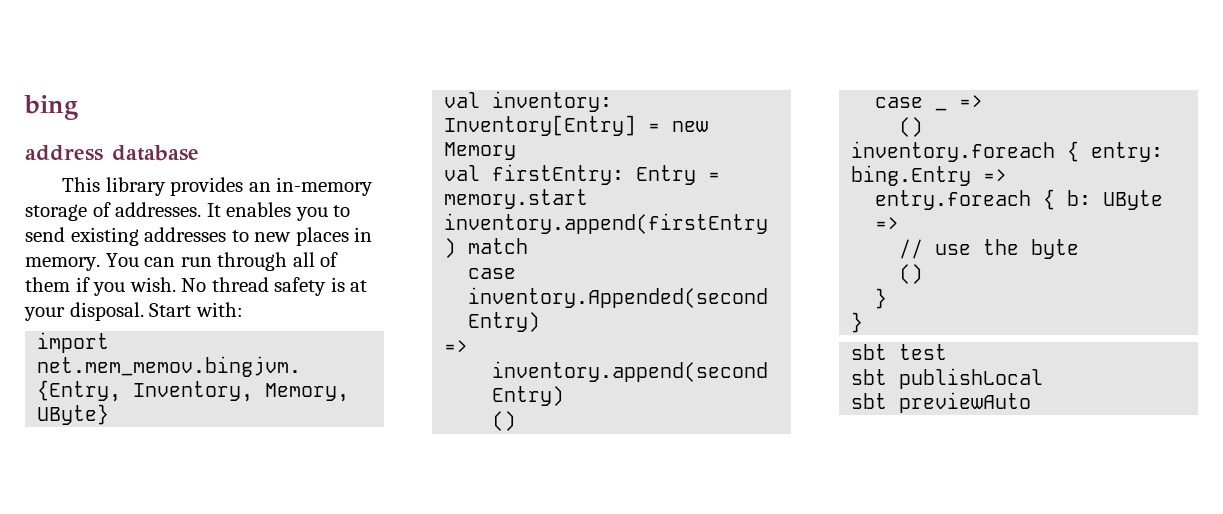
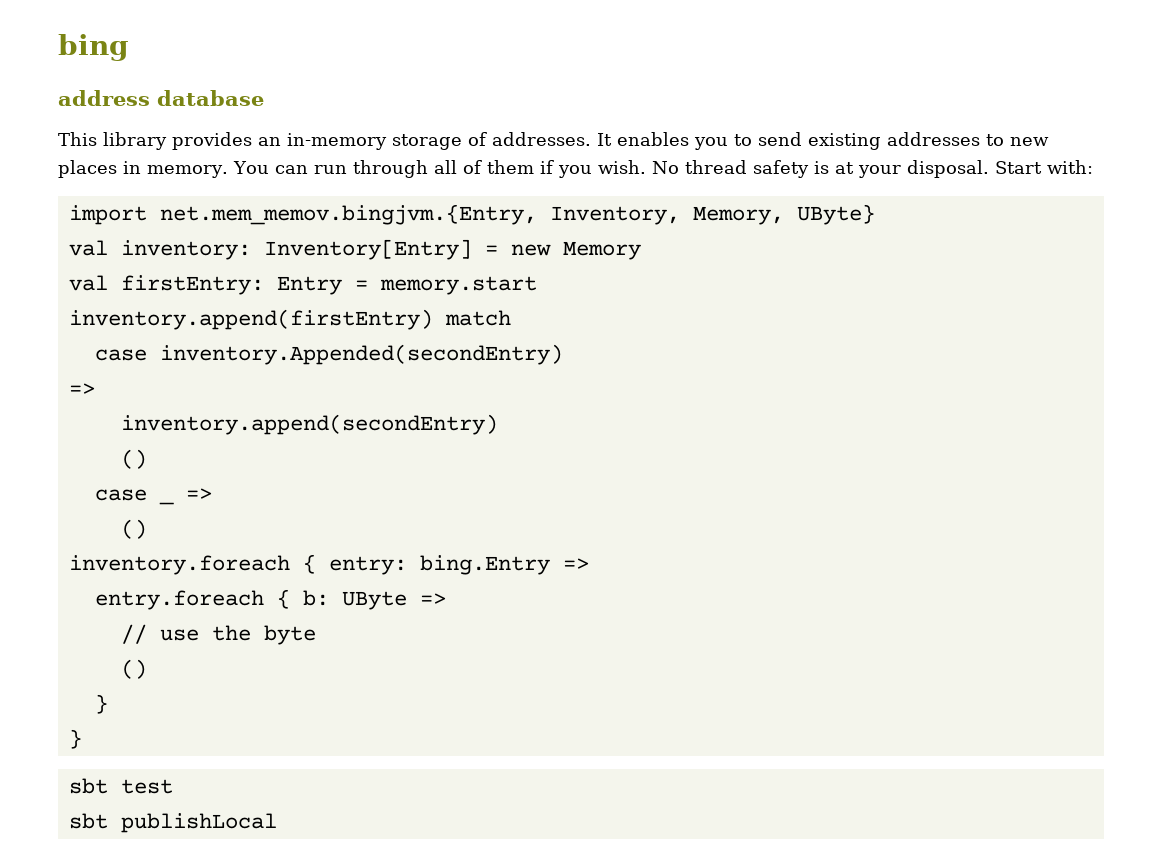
[851,392,1032,413] // sbt previewAuto -> (277, 823) none

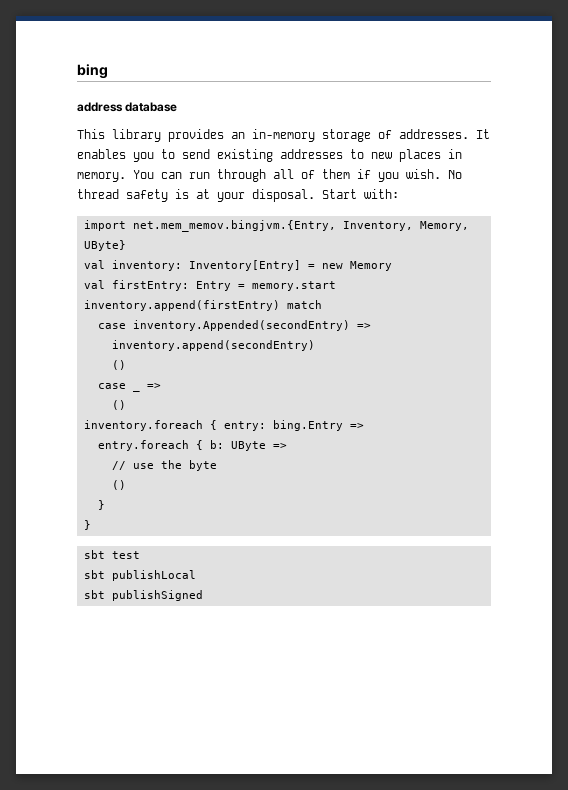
(563, 354) // -> (350, 325) none
(277, 823) none -> [83,590,203,601] // sbt publishSigned

